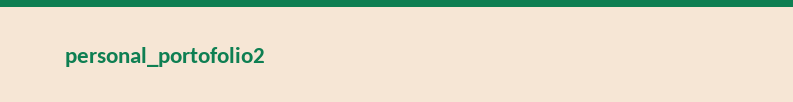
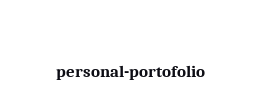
[65,47,265,67] personal_portofolio2 -> [56,65,205,80] personal-portofolio

